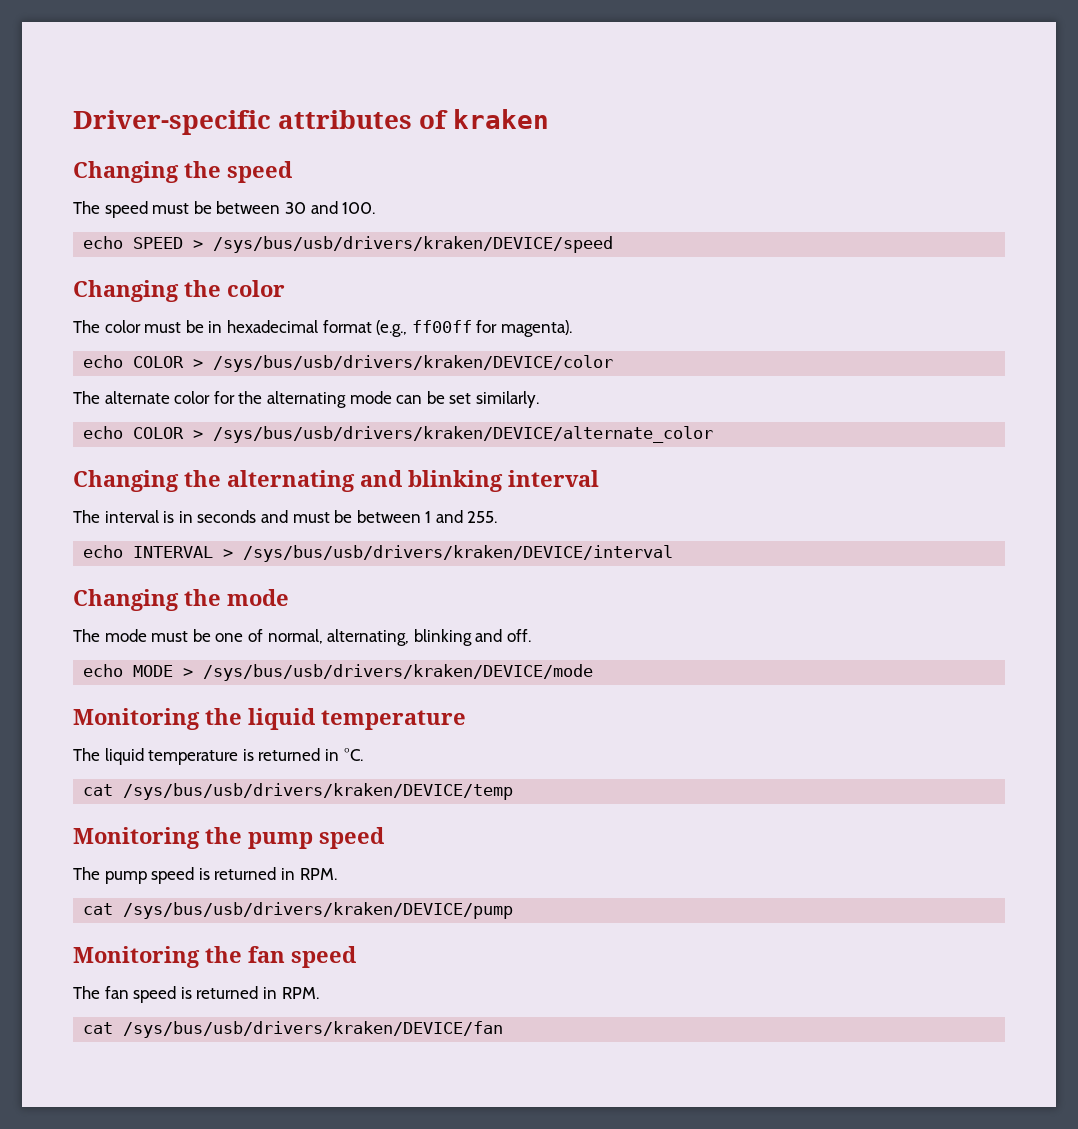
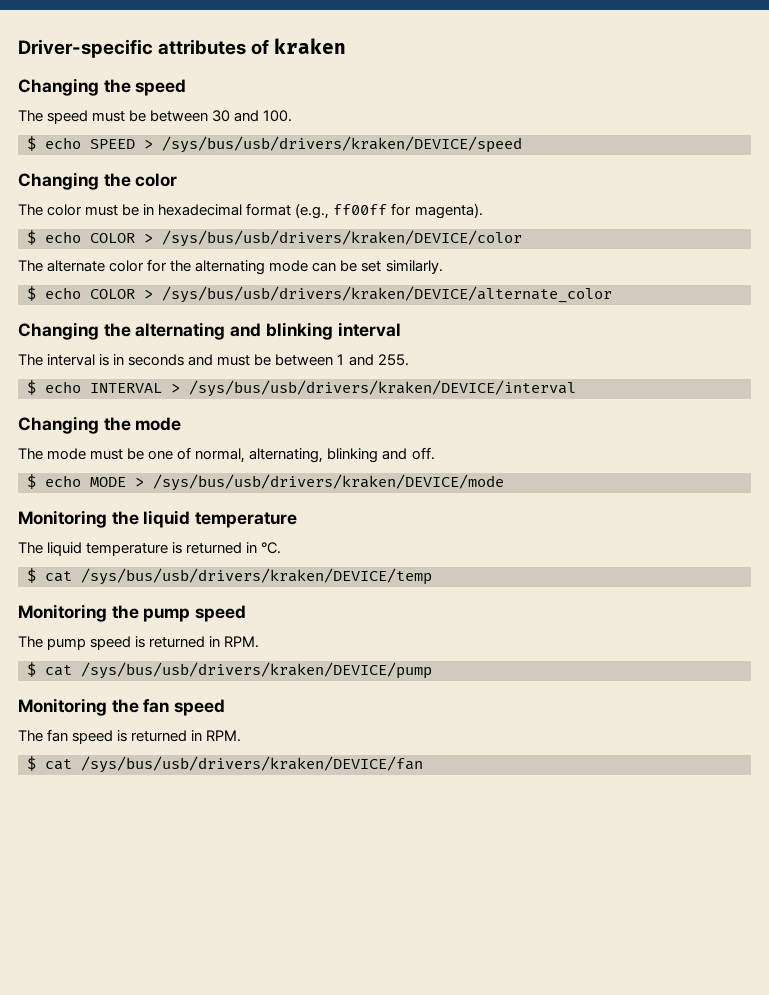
(376, 208) none -> [27,136,36,151] $
(572, 328) none -> [27,230,36,245] $
(539, 399) none -> [27,286,36,301] $
(498, 517) none -> [27,380,36,395] $
(531, 635) none -> [27,474,36,489] $
(363, 754) none -> [27,568,36,583] $
(337, 874) none -> [27,662,36,677] $
(319, 993) none -> [27,756,36,771] $

